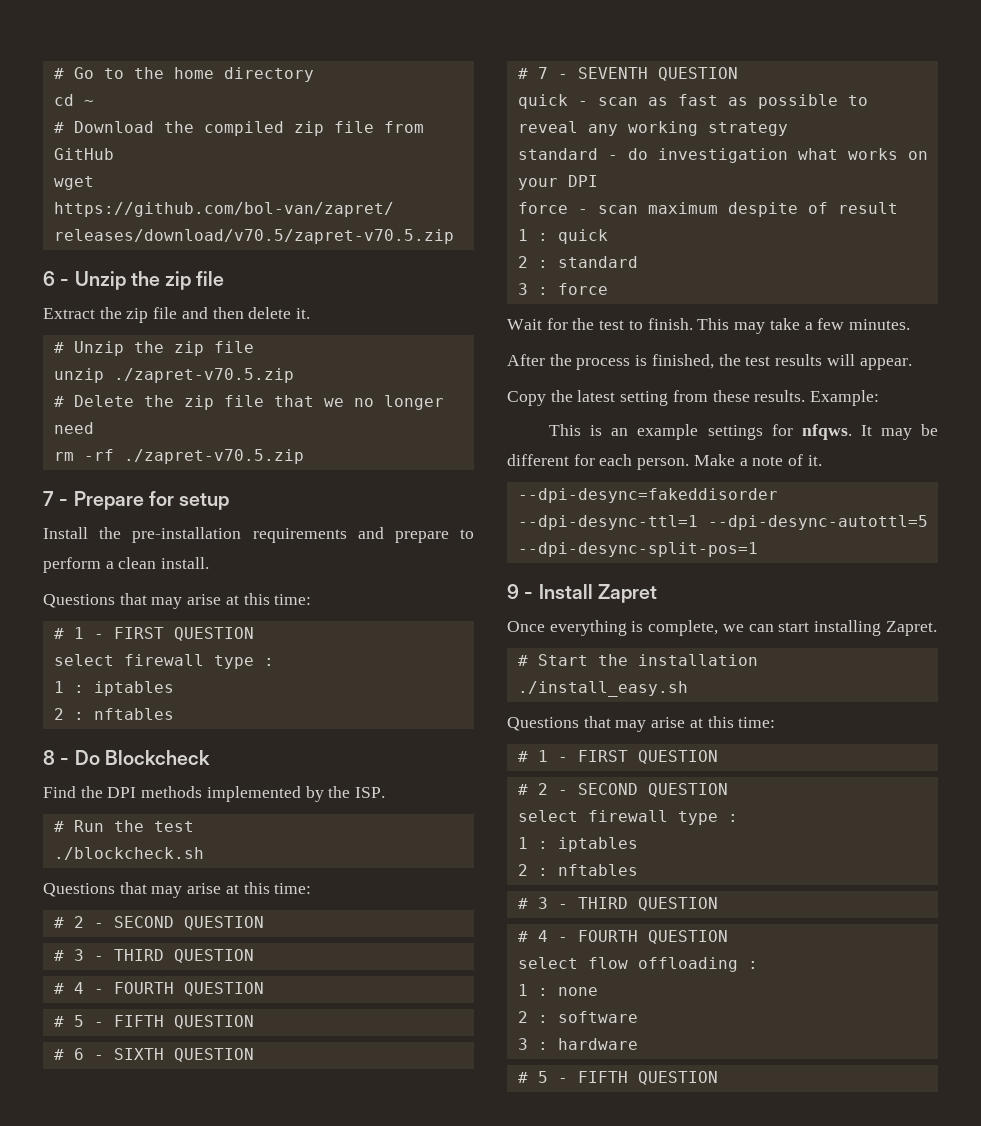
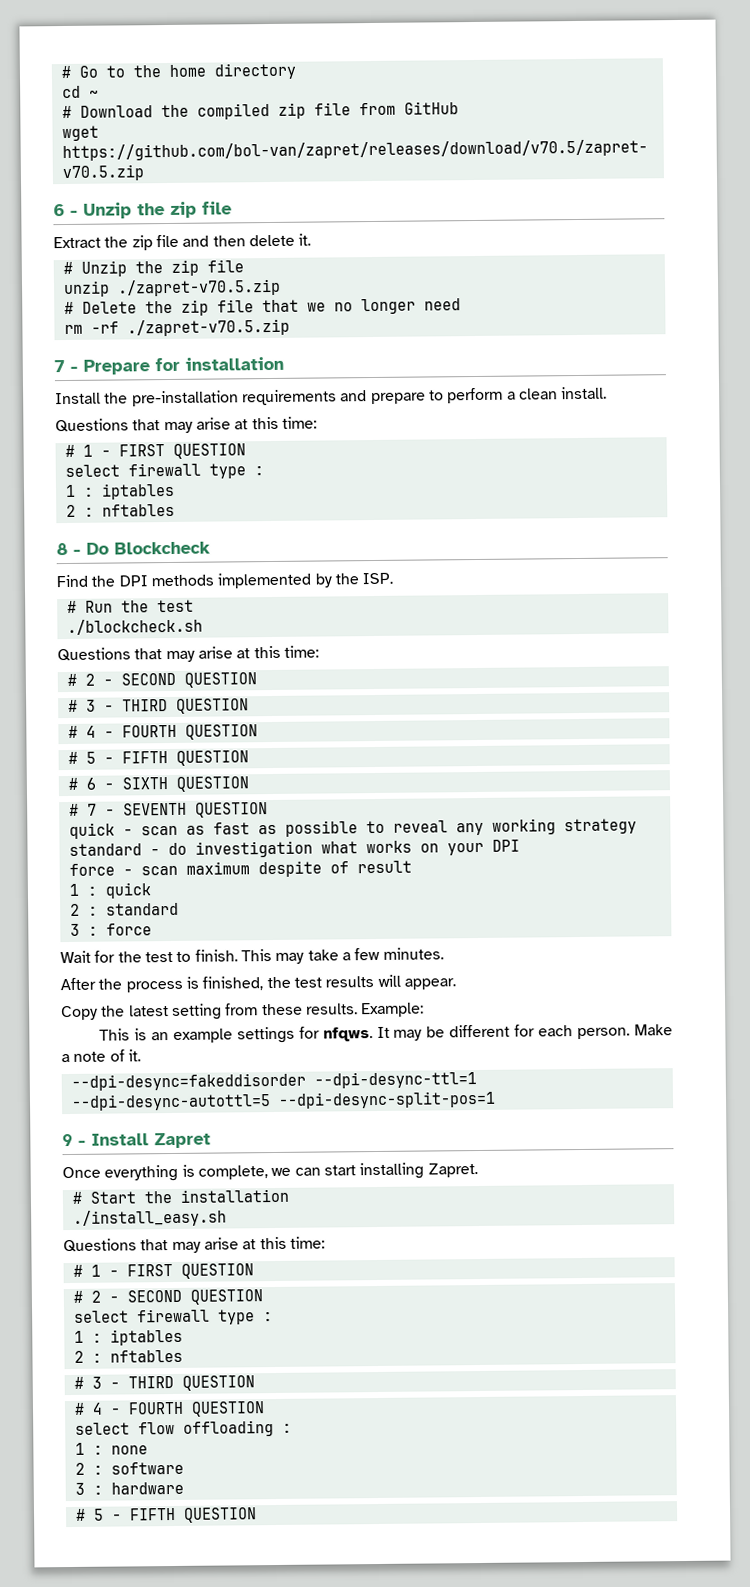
[179,493,230,510] setup -> [185,356,284,371] installation

